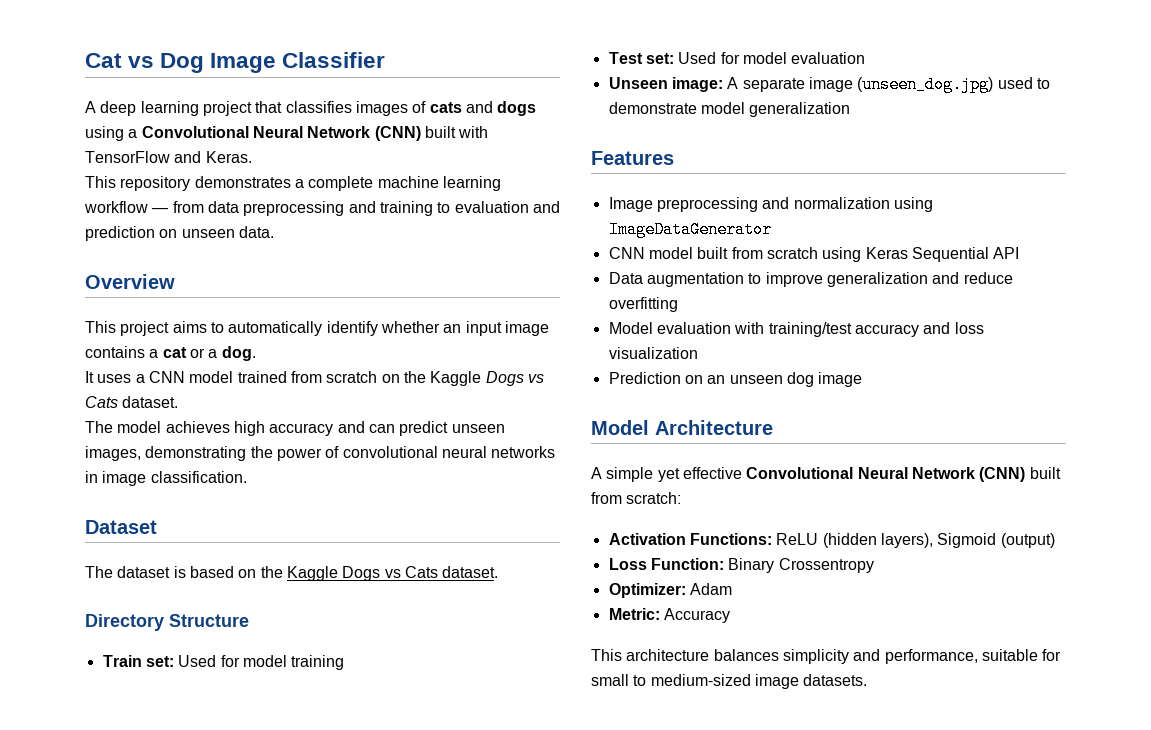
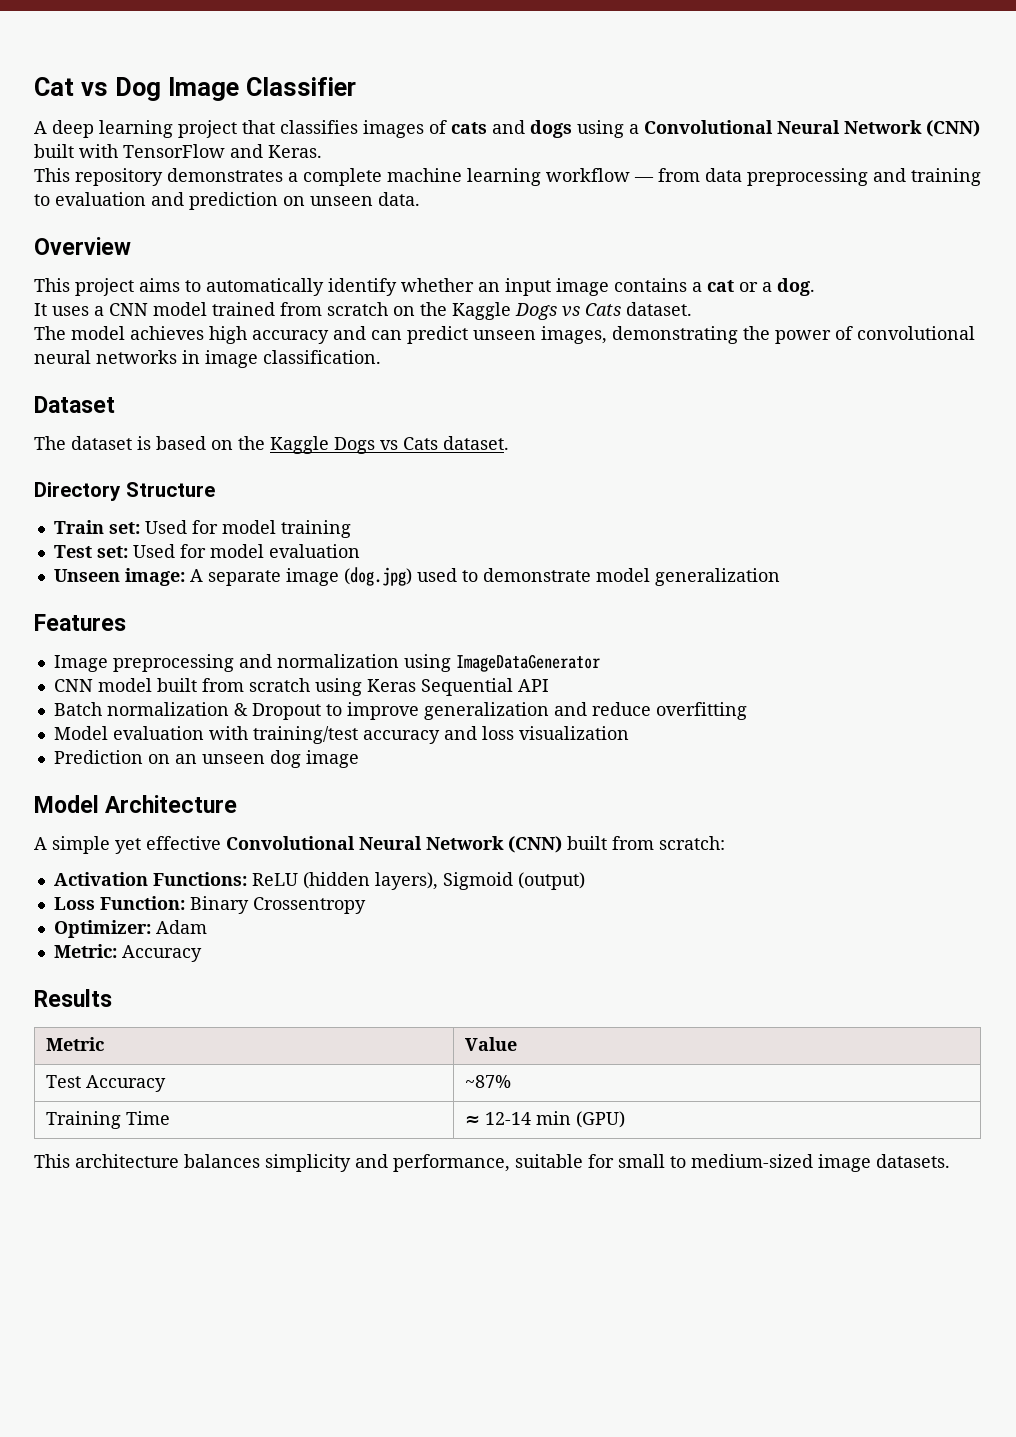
[857,76,994,93] (unseen_dog.jpg) -> [343,567,412,586] (dog.jpg)
[608,272,744,287] Data augmentation -> [53,702,321,720] Batch normalization & Dropout
(730, 615) none -> [34,989,112,1007] [46,1037,105,1051] [465,1037,518,1051] [46,1075,167,1092] [465,1075,512,1088] [46,1111,171,1129] [465,1111,626,1128] // Results // Metric | Value // Test Accuracy | ~87% // Training Time | ≈ 12-14 min (GPU)

